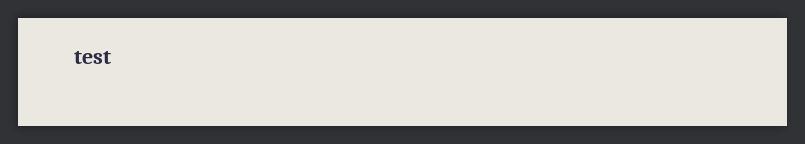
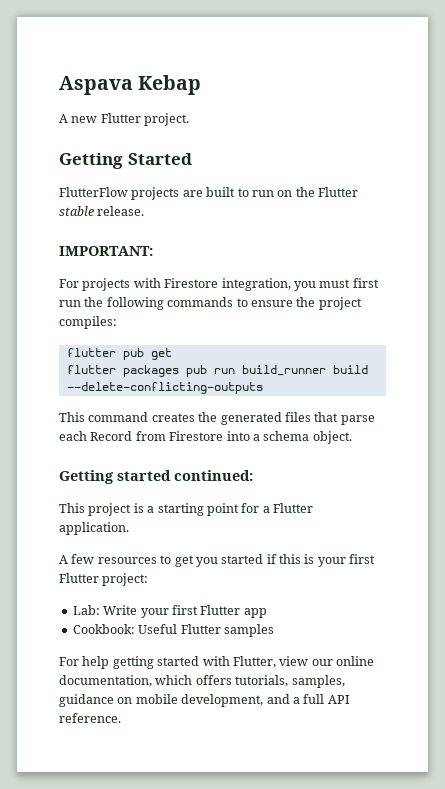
[74,51,111,64] test -> [59,75,202,95] [59,113,190,126] [59,153,192,169] [59,187,358,200] [59,206,145,216] [59,246,153,256] [59,278,379,291] [59,297,362,310] [59,316,117,329] [66,348,172,360] [66,365,368,377] [66,382,263,394] [59,412,375,425] [59,431,352,444] [59,470,253,484] [59,503,313,516] [59,522,129,535] [59,554,376,567] [59,573,149,586] [72,605,267,618] [72,624,274,637] [59,656,374,669] [59,675,345,688] [59,694,350,707] [59,713,121,723] Aspava Kebap // A new Flutter project. // Getting Started // FlutterFlow projects are built to run on the Flutter stable release. // IMPORTANT: // For projects with Firestore integration, you must first run the following commands to ensure the project compiles: // flutter pub get // flutter packages pub run build_runner build --delete-conflicting-outputs // This command creates the generated files that parse each Record from Firestore into a schema object. // Getting started continued: // This project is a starting point for a Flutter application. // A few resources to get you started if this is your first Flutter project: // Lab: Write your first Flutter app // Cookbook: Useful Flutter samples // For help getting started with Flutter, view our online documentation, which offers tutorials, samples, guidance on mobile development, and a full API reference.

